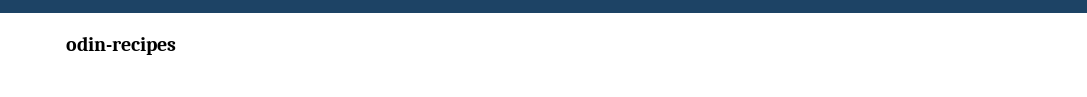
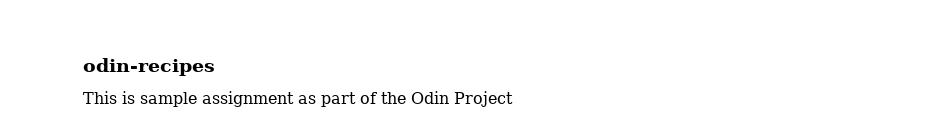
(176, 45) none -> [83,91,513,107] // This is sample assignment as part of the Odin Project

